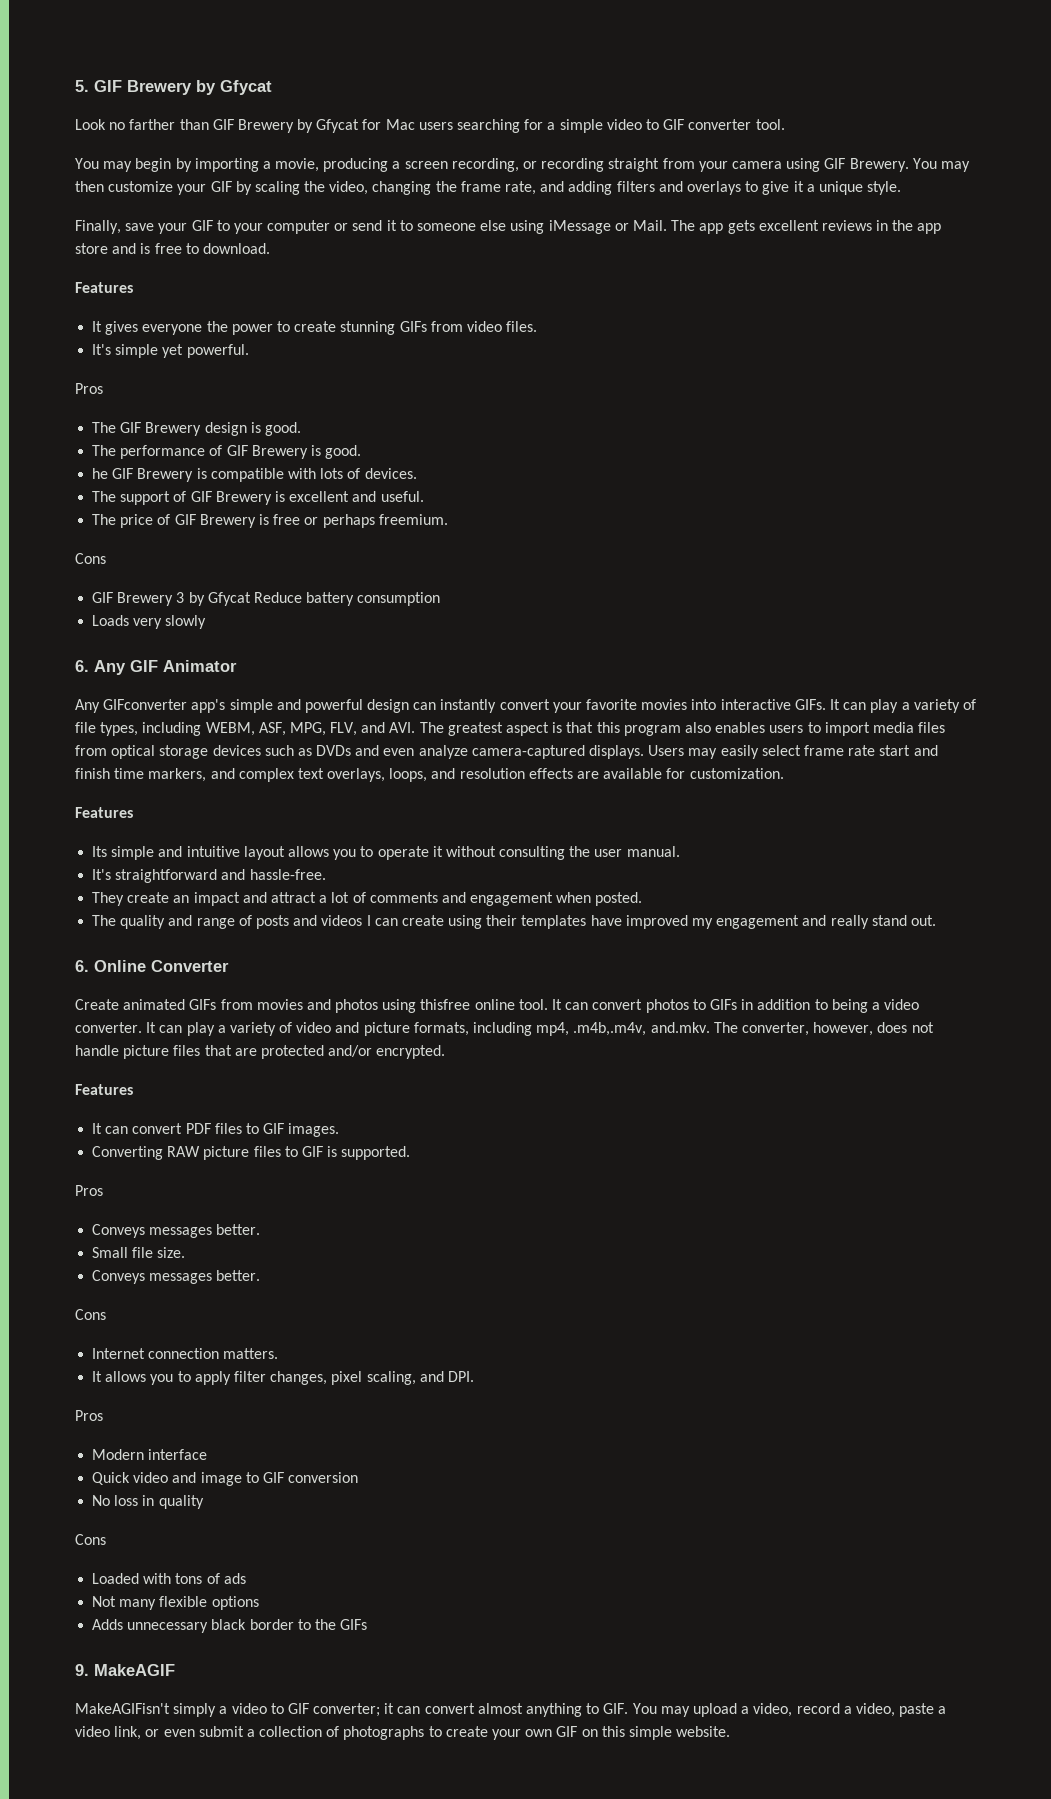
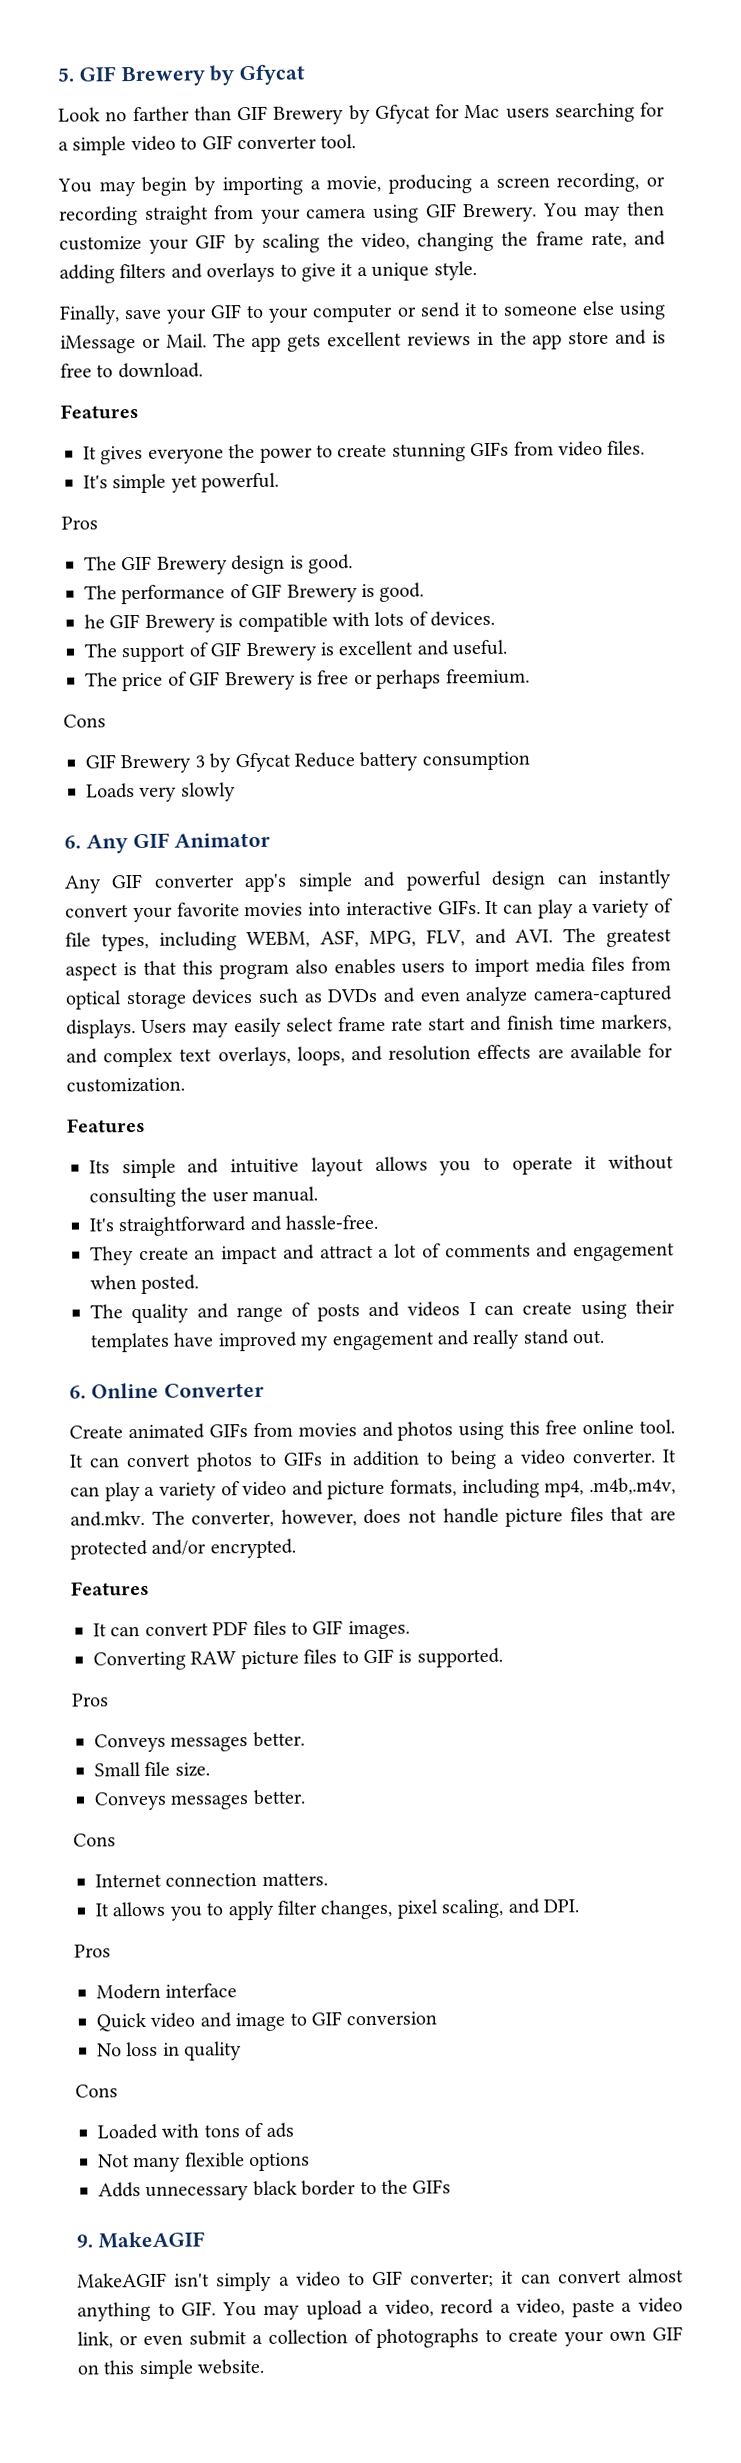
[103,699,188,710] GIFconverter -> [111,873,234,889] GIF converter
[420,999,471,1010] thisfree -> [509,1420,578,1435] this free
[75,1703,170,1714] MakeAGIFisn't -> [77,2272,211,2288] MakeAGIF isn't

